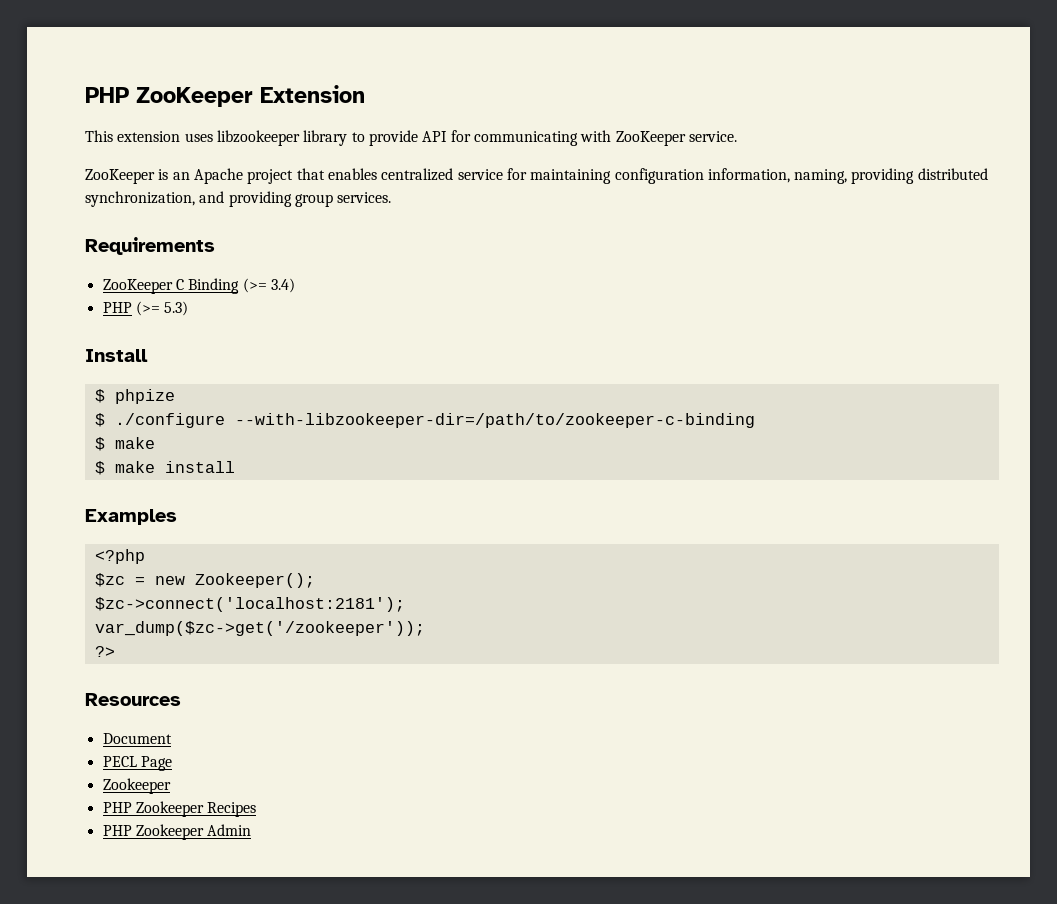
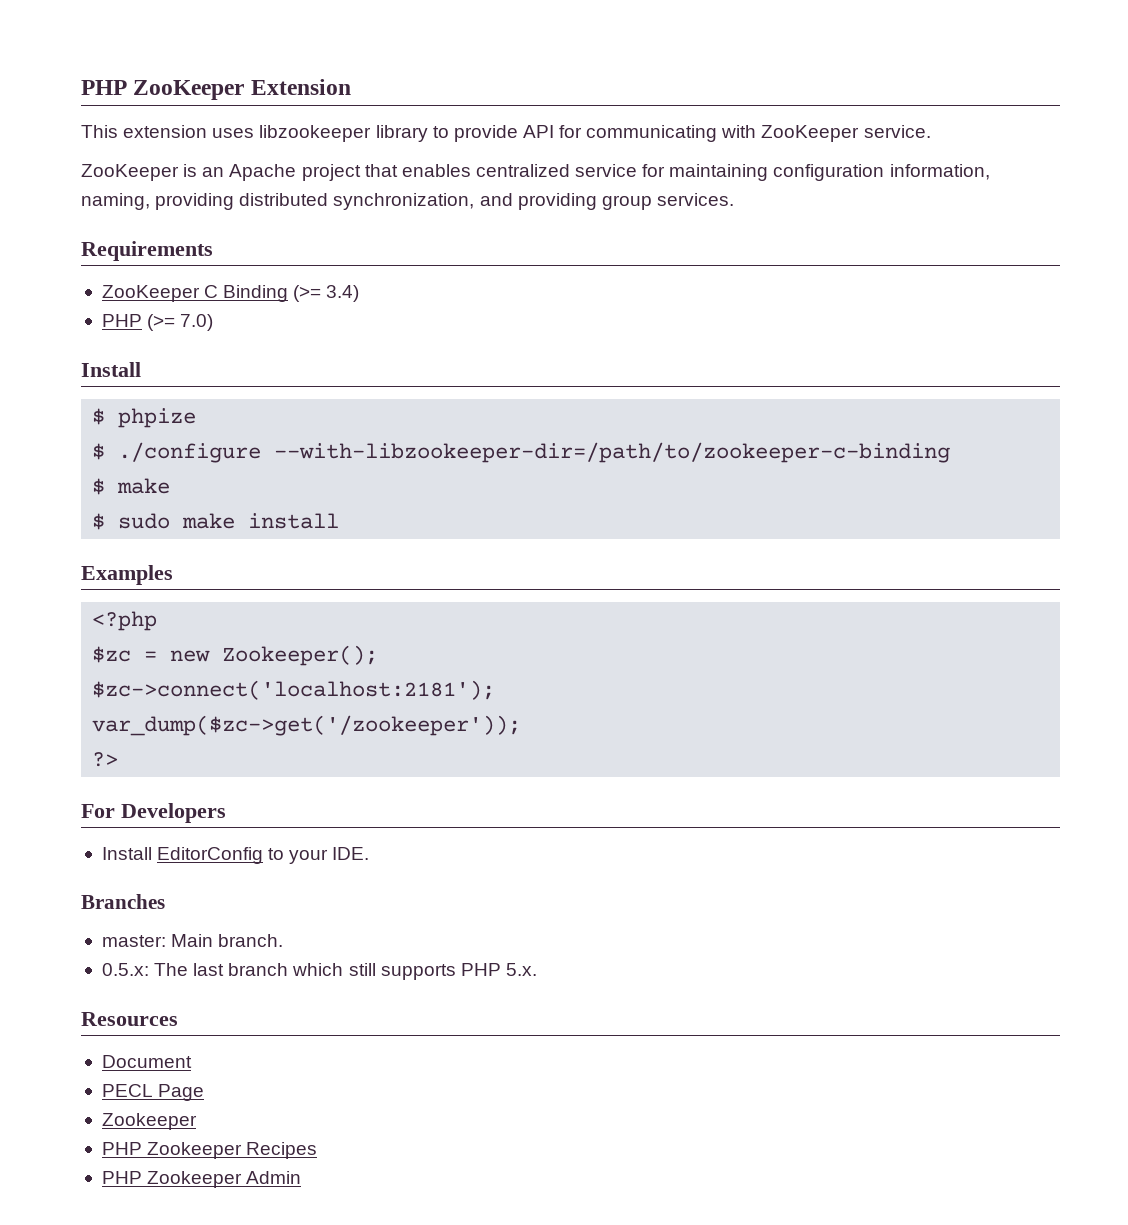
[164,301,189,316] 5.3) -> [180,314,214,331] 7.0)
(105, 468) none -> [118,513,171,529] sudo
(115, 651) none -> [81,803,226,823] [101,847,370,864] [81,894,165,909] [101,934,284,947] [101,963,537,980] // For Developers // Install EditorConfig to your IDE. // Branches // master: Main branch. // 0.5.x: The last branch which still supports PHP 5.x.

